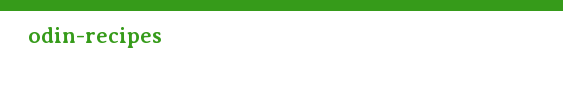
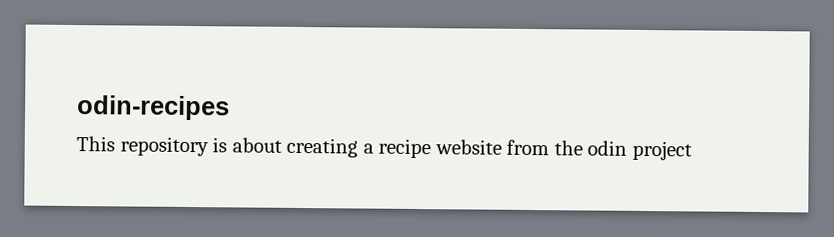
(162, 37) none -> [76,136,692,161] // This repository is about creating a recipe website from the odin project

